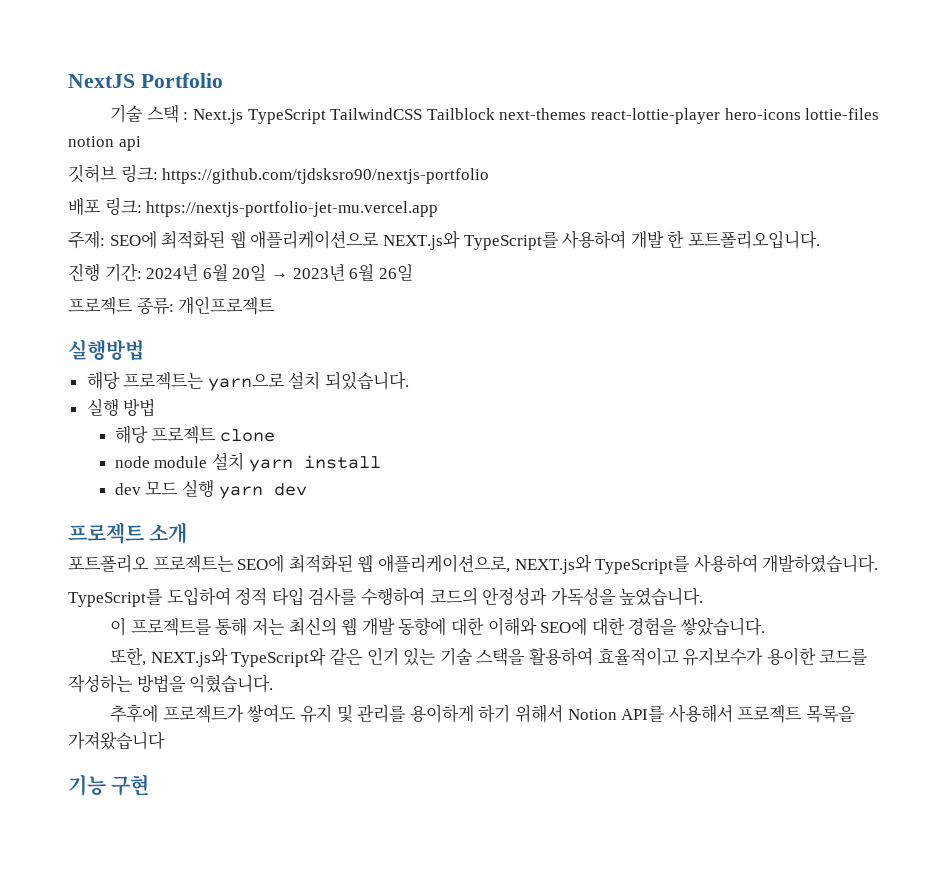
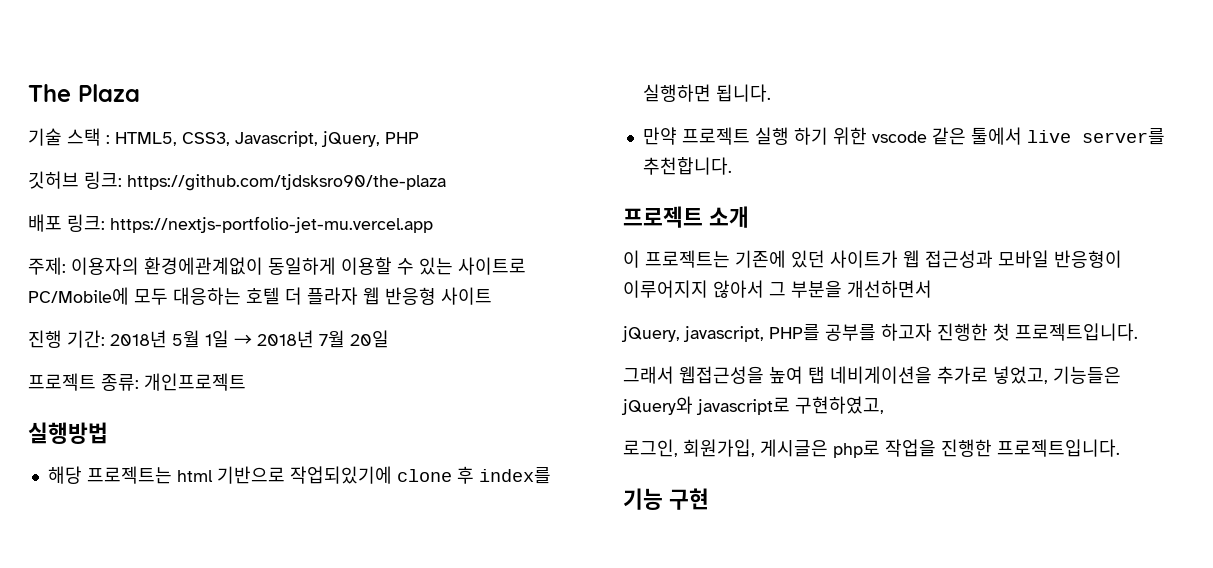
[68,73,223,88] NextJS Portfolio -> [28,84,140,102] The Plaza
[192,108,880,124] [68,136,141,151] Next.js TypeScript TailwindCSS Tailblock next-themes react-lottie-player hero-icons lottie-files notion api -> [115,131,419,147] HTML5, CSS3, Javascript, jQuery, PHP
[162,168,490,184] https://github.com/tjdsksro90/nextjs-portfolio -> [127,174,446,191] https://github.com/tjdsksro90/the-plaza
[109,230,820,250] [68,263,413,282] SEO에 최적화된 웹 애플리케이션으로 NEXT.js와 TypeScript를 사용하여 개발 한 포트폴리오입니다. // 진행 기간: 2024년 6월 20일 → 2023년 6월 26일 -> [71,257,526,275] [28,287,492,305] [28,330,389,348] 이용자의 환경에관계없이 동일하게 이용할 수 있는 사이트로 PC/Mobile에 모두 대응하는 호텔 더 플라자 웹 반응형 사이트 // 진행 기간: 2018년 5월 1일 → 2018년 7월 20일
[207,371,410,391] [86,398,156,417] [114,425,276,444] [114,452,381,472] [114,480,307,499] [68,522,188,544] [68,554,879,574] [68,587,704,607] [110,617,765,636] [110,647,869,667] [68,674,274,693] [110,704,855,723] [68,731,165,750] yarn으로 설치 되있습니다. // 실행 방법 // 해당 프로젝트 clone // node module 설치 yarn install // dev 모드 실행 yarn dev // 프로젝트 소개 // 포트폴리오 프로젝트는 SEO에 최적화된 웹 애플리케이션으로, NEXT.js와 TypeScript를 사용하여 개발하였습니다. // TypeScript를 도입하여 정적 타입 검사를 수행하여 코드의 안정성과 가독성을 높였습니다. // 이 프로젝트를 통해 저는 최신의 웹 개발 동향에 대한 이해와 SEO에 대한 경험을 쌓았습니다. // 또한, NEXT.js와 TypeScript와 같은 인기 있는 기술 스택을 활용하여 효율적이고 유지보수가 용이한 코드를 작성하는 방법을 익혔습니다. // 추후에 프로젝트가 쌓여도 유지 및 관리를 용이하게 하기 위해서 Notion API를 사용해서 프로젝트 목록을 가져왔습니다 -> [176,466,551,484] [642,84,771,102] [642,127,1165,145] [642,157,732,175] [623,206,749,228] [623,250,1122,268] [623,280,932,298] [621,323,1138,342] [623,366,1121,384] [621,396,884,415] [623,439,1120,458] html 기반으로 작업되있기에 clone 후 index를 실행하면 됩니다. // 만약 프로젝트 실행 하기 위한 vscode 같은 툴에서 live server를 추천합니다. // 프로젝트 소개 // 이 프로젝트는 기존에 있던 사이트가 웹 접근성과 모바일 반응형이 이루어지지 않아서 그 부분을 개선하면서 // jQuery, javascript, PHP를 공부를 하고자 진행한 첫 프로젝트입니다. // 그래서 웹접근성을 높여 탭 네비게이션을 추가로 넣었고, 기능들은 jQuery와 javascript로 구현하였고, // 로그인, 회원가입, 게시글은 php로 작업을 진행한 프로젝트입니다.

